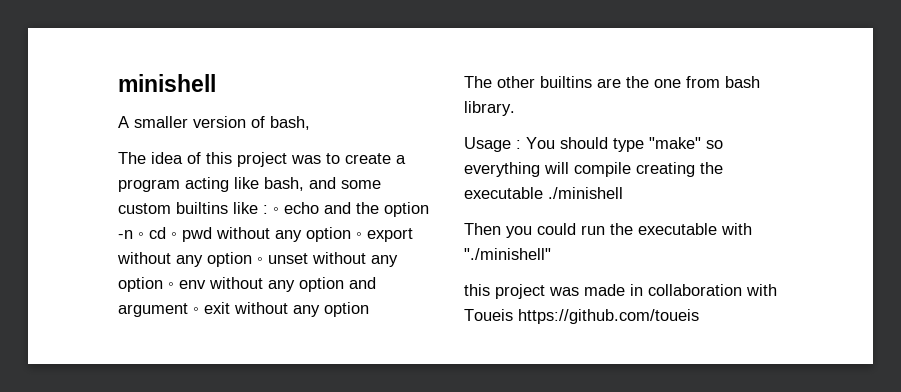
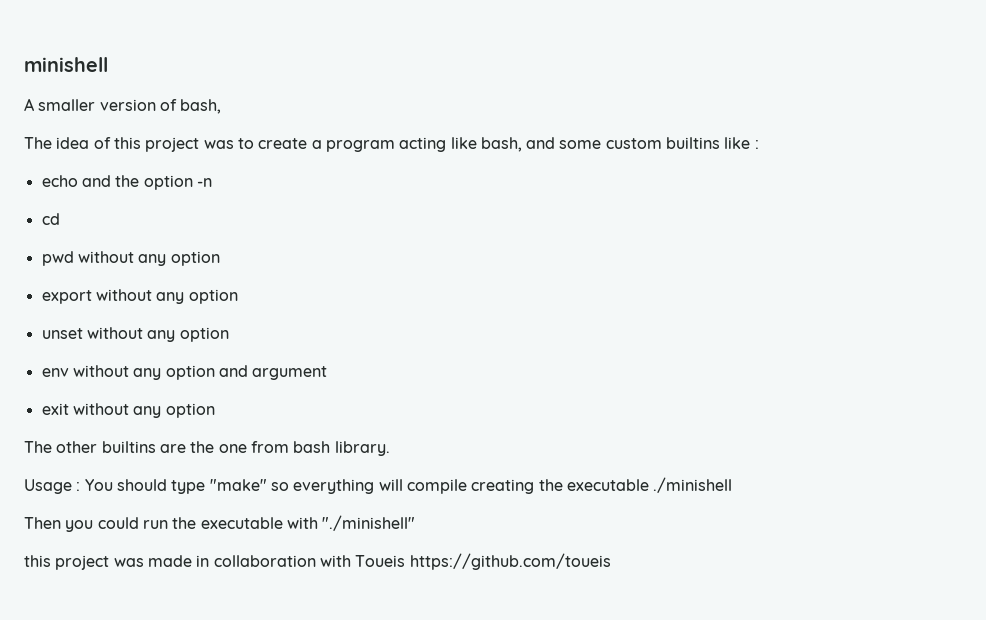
[273,207,279,214] ◦ -> (759, 144) //
[138,232,144,239] ◦ -> (212, 182) //
[171,232,177,239] ◦ -> (60, 219) //
[356,232,362,239] ◦ -> (220, 258) //
[257,257,263,264] ◦ -> (238, 296) //
[168,282,174,289] ◦ -> (229, 334) //
[193,307,199,314] ◦ -> (328, 373) //

